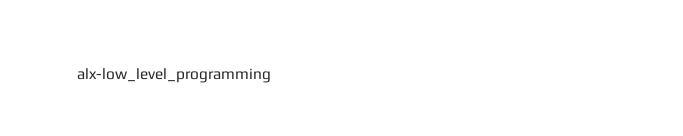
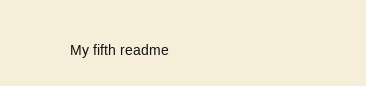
[77,68,271,83] alx-low_level_programming -> [70,44,169,58] My fifth readme

